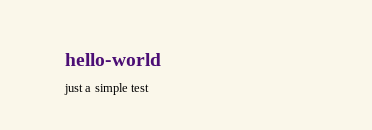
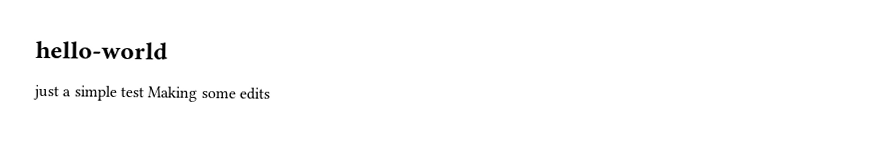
(150, 88) none -> [147,86,270,102] Making some edits

